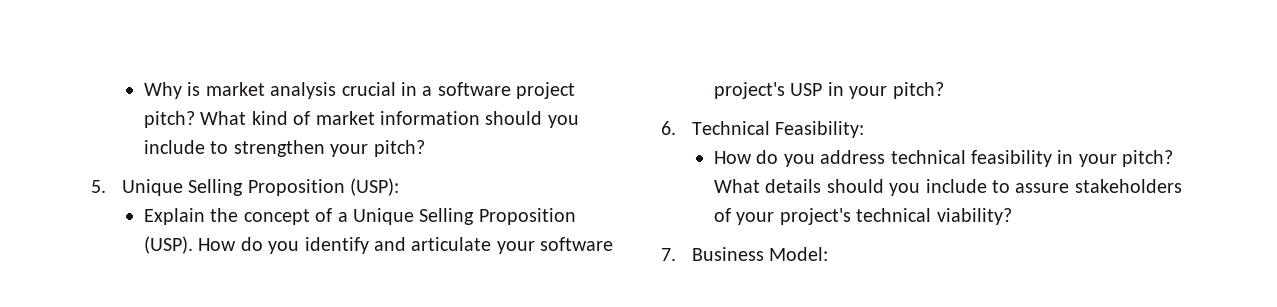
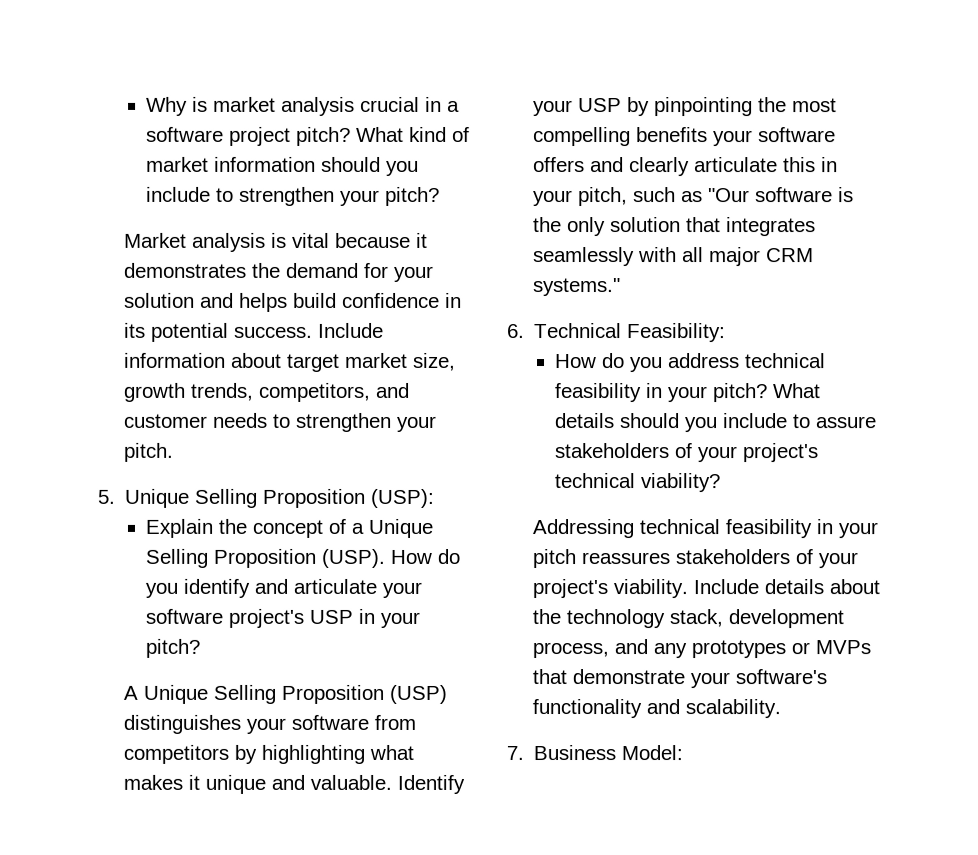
(425, 148) none -> [123,232,428,252] [123,262,434,282] [123,292,462,312] [123,322,384,342] [123,352,456,372] [123,382,410,402] [122,412,437,432] [122,442,173,462] // Market analysis is vital because it demonstrates the demand for your solution and helps build confidence in its potential success. Include information about target market size, growth trends, competitors, and customer needs to strengthen your pitch.
(944, 90) none -> [122,684,447,704] [122,714,416,734] [122,744,414,764] [122,774,465,794] [532,97,837,117] [532,127,836,147] [532,157,838,177] [532,187,854,207] [532,217,816,237] [532,247,814,267] [532,278,621,297] // A Unique Selling Proposition (USP) distinguishes your software from competitors by highlighting what makes it unique and valuable. Identify your USP by pinpointing the most compelling benefits your software offers and clearly articulate this in your pitch, such as "Our software is the only solution that integrates seamlessly with all major CRM systems."
(1012, 216) none -> [531,519,878,539] [531,549,858,569] [531,579,880,599] [531,609,844,629] [531,639,871,659] [531,669,827,689] [531,699,781,719] // Addressing technical feasibility in your pitch reassures stakeholders of your project's viability. Include details about the technology stack, development process, and any prototypes or MVPs that demonstrate your software's functionality and scalability.

